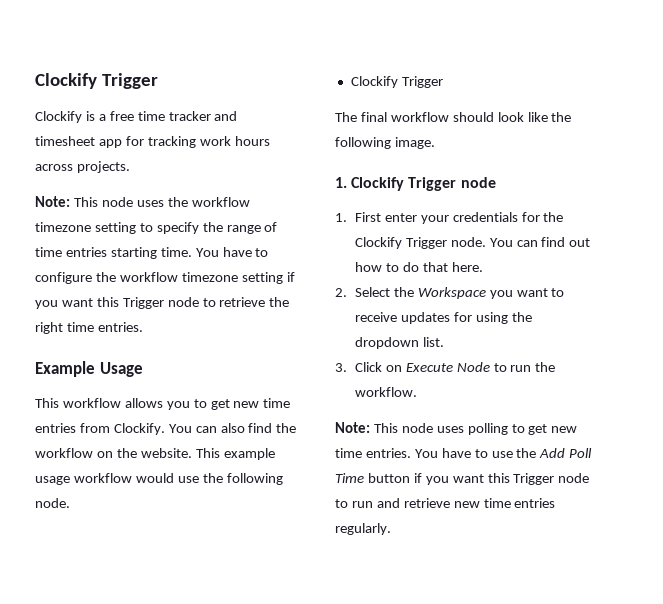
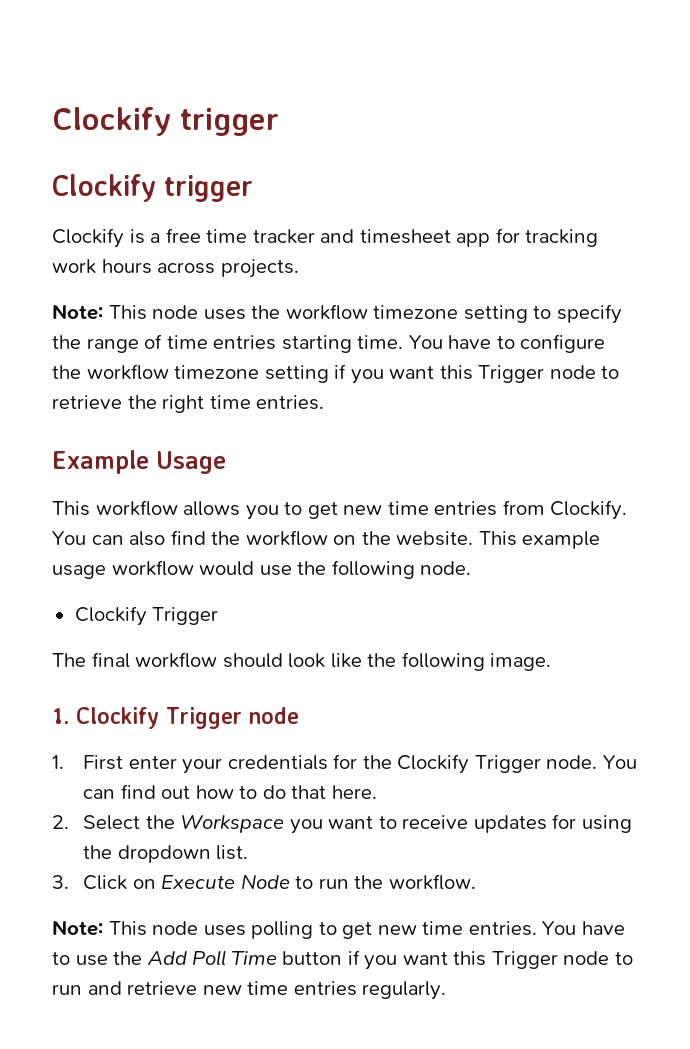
[35,73,158,89] Clockify Trigger -> [52,107,279,136] [52,174,253,202] Clockify trigger // Clockify trigger

